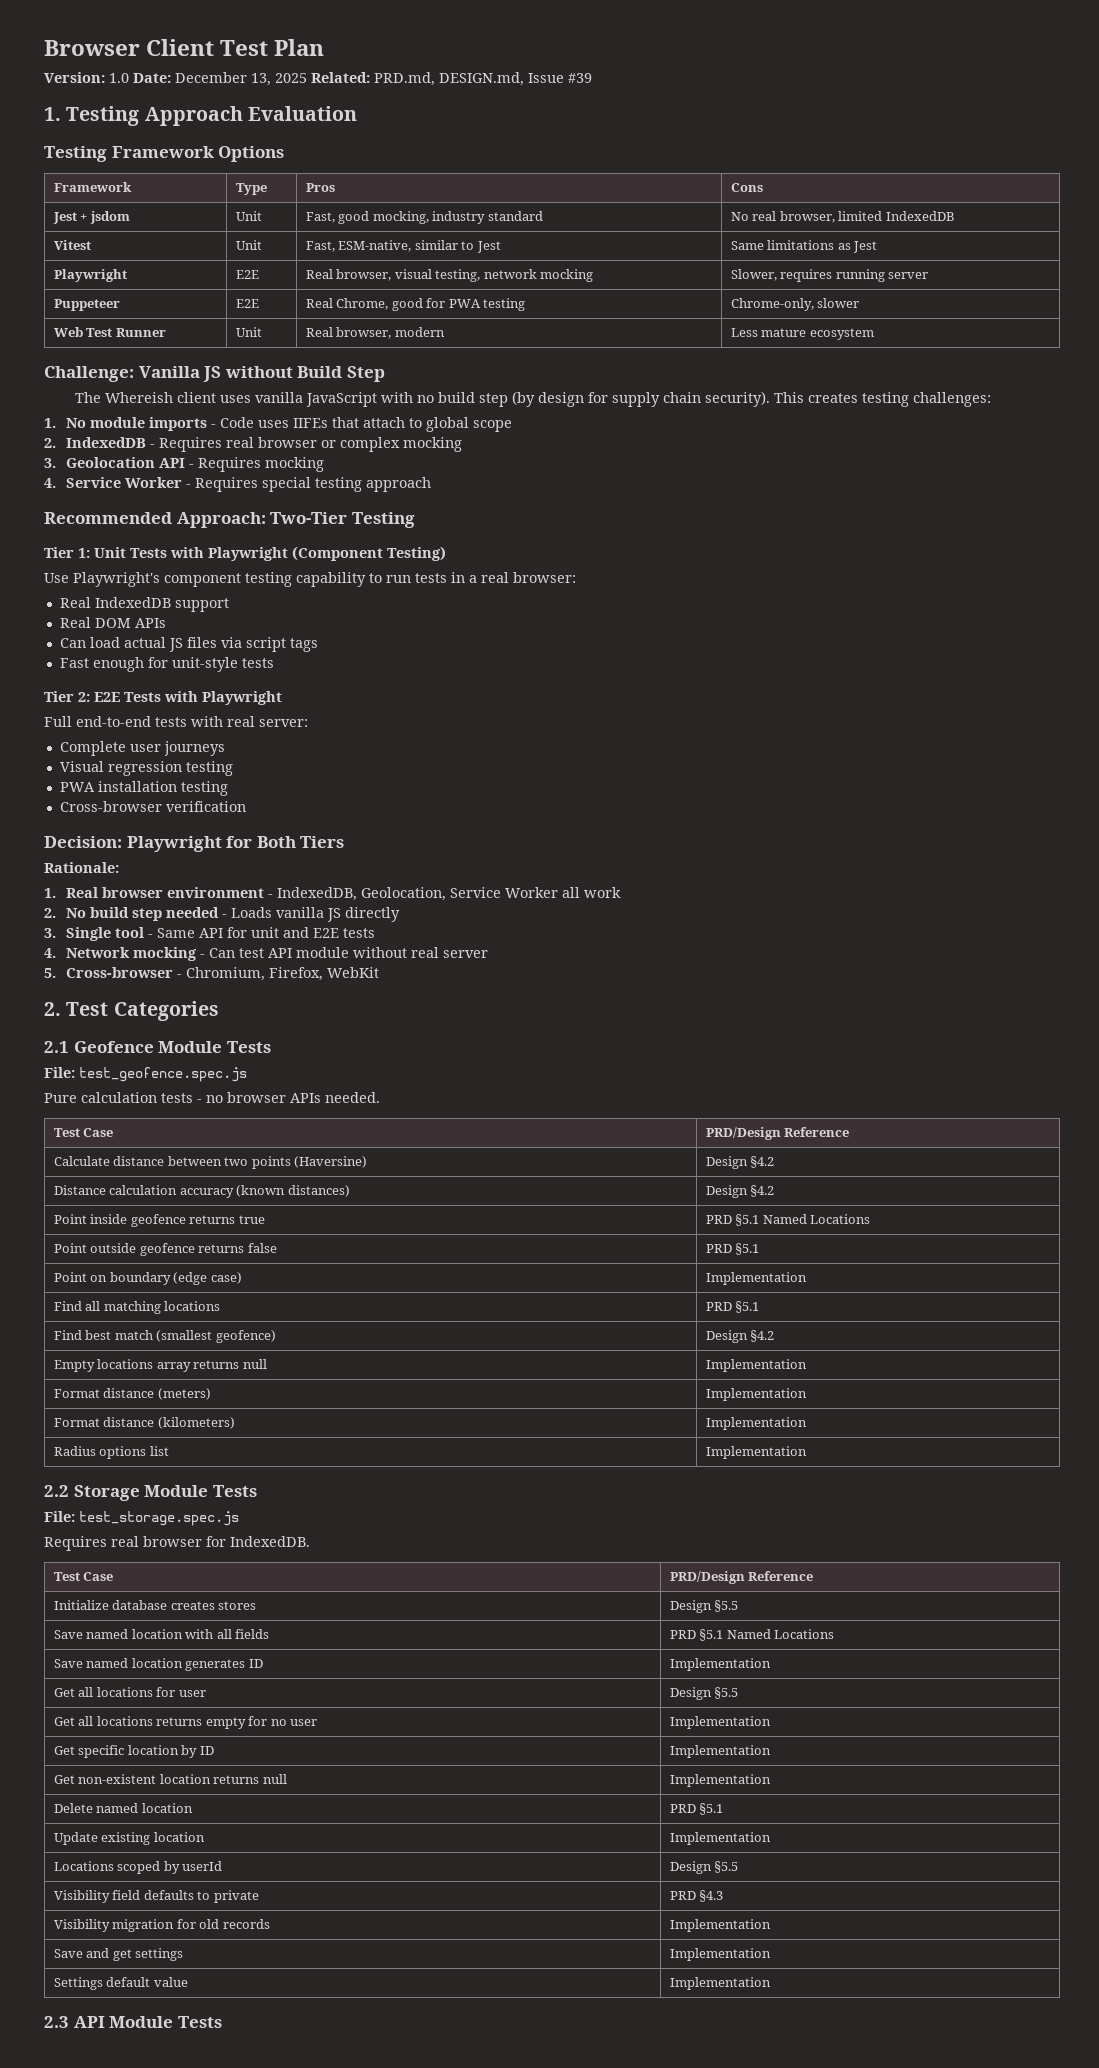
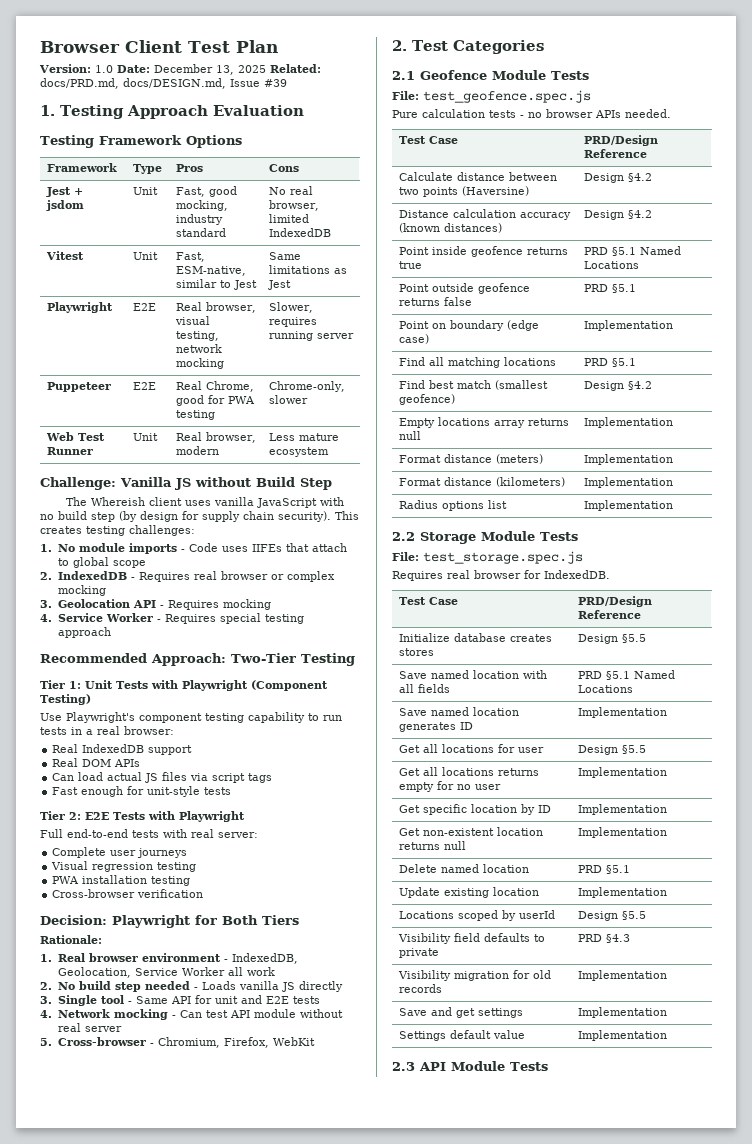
[374,72,524,86] PRD.md, DESIGN.md, -> [40,78,226,89] docs/PRD.md, docs/DESIGN.md,

